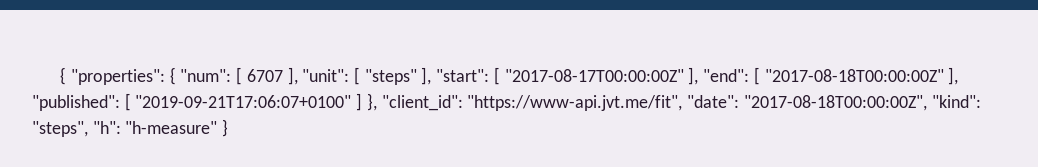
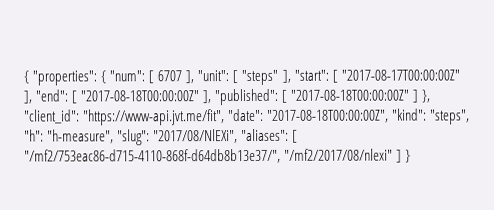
[135,95,352,108] "2019-09-21T17:06:07+0100" -> [290,89,410,101] "2017-08-18T00:00:00Z"
[125,121,218,134] "h-measure" -> [47,128,299,146] [24,148,403,164] "h-measure", "slug": "2017/08/NlEXi", "aliases": [ "/mf2/753eac86-d715-4110-868f-d64db8b13e37/", "/mf2/2017/08/nlexi" ]

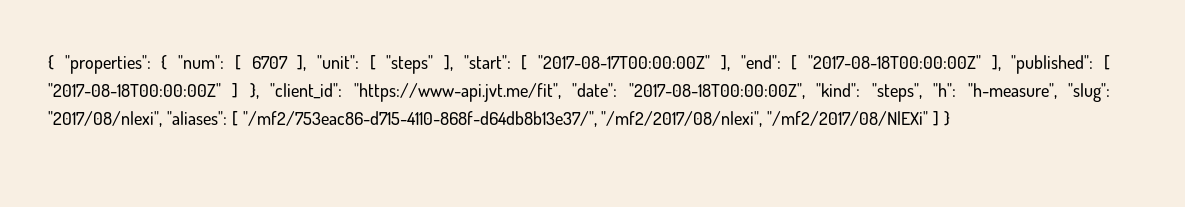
[153,129,239,144] "2017/08/NlEXi", -> [48,111,162,127] "2017/08/nlexi",
[284,148,394,161] "/mf2/2017/08/nlexi" -> [601,111,929,127] "/mf2/2017/08/nlexi", "/mf2/2017/08/NlEXi"

